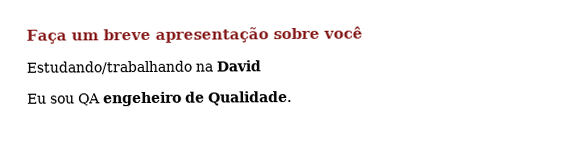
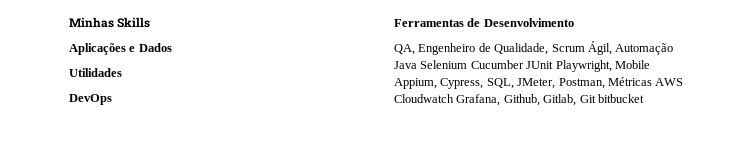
[26,26,363,44] [26,60,261,75] [27,91,292,107] Faça um breve apresentação sobre você // Estudando/trabalhando na David // Eu sou QA engeheiro de Qualidade. -> [69,17,151,28] [69,43,172,55] [69,68,122,77] [69,94,112,105] [394,18,574,27] [394,41,674,55] [394,60,650,72] [394,77,684,89] [394,94,644,106] Minhas Skills // Aplicações e Dados // Utilidades // DevOps // Ferramentas de Desenvolvimento // QA, Engenheiro de Qualidade, Scrum Ágil, Automação Java Selenium Cucumber JUnit Playwright, Mobile Appium, Cypress, SQL, JMeter, Postman, Métricas AWS Cloudwatch Grafana, Github, Gitlab, Git bitbucket

